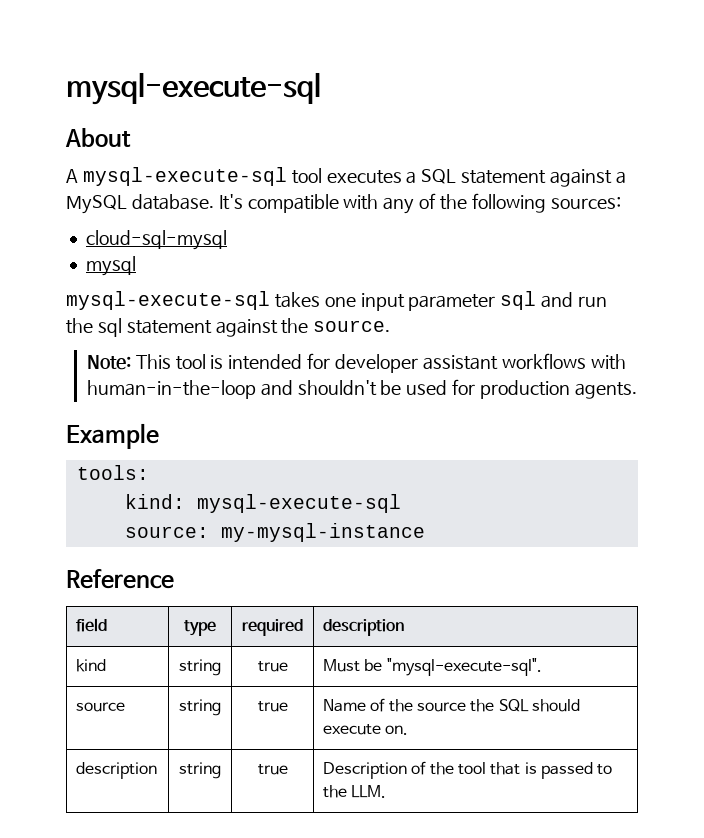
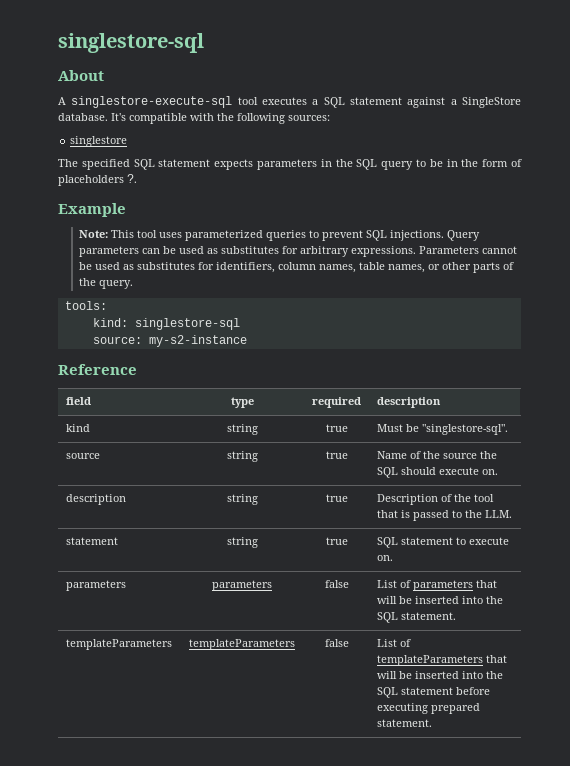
[66,72,321,105] mysql-execute-sql -> [58,33,204,53] singlestore-sql
[82,167,287,186] mysql-execute-sql -> [71,96,233,108] singlestore-execute-sql
[66,195,127,214] MySQL -> [461,97,521,108] SingleStore
[383,193,437,214] any of -> (214, 117) none
[85,230,227,250] [85,256,136,276] [66,291,607,311] [66,318,391,337] [86,353,626,373] [86,379,637,399] [66,423,159,449] cloud-sql-mysql // mysql // mysql-execute-sql takes one input parameter sql and run the sql statement against the source. // Note: This tool is intended for developer assistant workflows with human-in-the-loop and shouldn't be used for production agents. // Example -> [70,136,128,147] [58,159,523,170] [58,174,137,186] [58,203,126,217] [78,230,480,241] [78,246,517,257] [78,262,514,273] [78,278,133,289] singlestore // The specified SQL statement expects parameters in the SQL query to be in the form of placeholders ?. // Example // Note: This tool uses parameterized queries to prevent SQL injections. Query parameters can be used as substitutes for arbitrary expressions. Parameters cannot be used as substitutes for identifiers, column names, table names, or other parts of the query.
[196,494,401,513] mysql-execute-sql -> [134,318,240,330] singlestore-sql
[220,523,425,542] my-mysql-instance -> [148,335,247,347] my-s2-instance
[386,658,542,676] "mysql-execute-sql". -> [421,424,508,435] "singlestore-sql".
(387, 791) none -> [65,537,118,545] [226,537,258,548] [325,537,348,545] [376,537,509,548] [376,555,393,561] [65,580,126,591] [212,580,272,591] [324,580,349,588] [376,580,497,591] [376,596,503,604] [376,612,456,623] [65,639,172,650] [189,639,295,650] [324,639,349,647] [376,639,411,647] [376,655,507,666] [376,671,503,679] [376,687,490,698] [376,703,480,714] [376,719,432,727] // statement | string | true | SQL statement to execute on. // parameters | parameters | false | List of parameters that will be inserted into the SQL statement. // templateParameters | templateParameters | false | List of templateParameters that will be inserted into the SQL statement before executing prepared statement.

